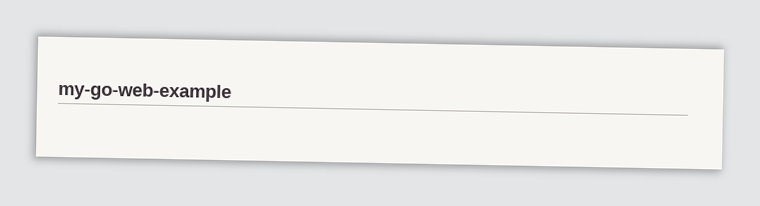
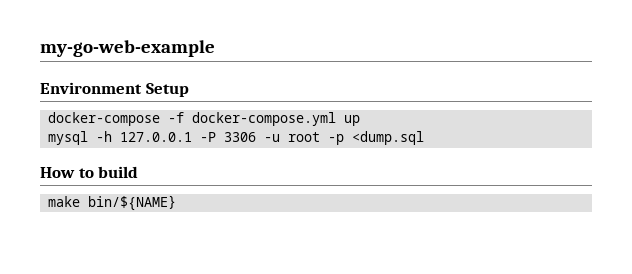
(232, 92) none -> [40,82,189,97] [48,112,361,126] [48,131,425,145] [40,166,139,178] [48,195,177,211] // Environment Setup // docker-compose -f docker-compose.yml up // mysql -h 127.0.0.1 -P 3306 -u root -p <dump.sql // How to build // make bin/${NAME}

